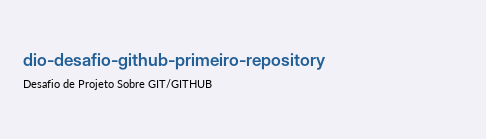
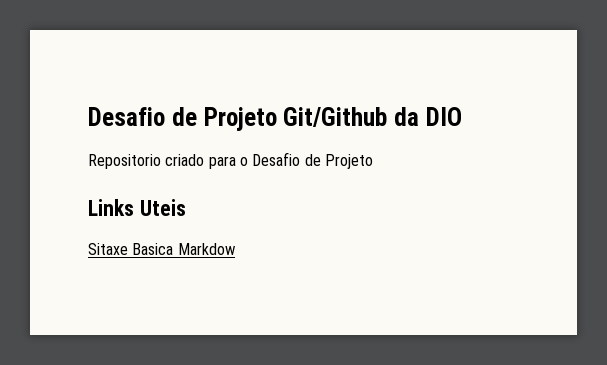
[23,53,326,70] [23,79,212,90] dio-desafio-github-primeiro-repository // Desafio de Projeto Sobre GIT/GITHUB -> [88,107,462,131] [88,152,373,169] [88,199,186,216] [88,243,235,255] Desafio de Projeto Git/Github da DIO // Repositorio criado para o Desafio de Projeto // Links Uteis // Sitaxe Basica Markdow

